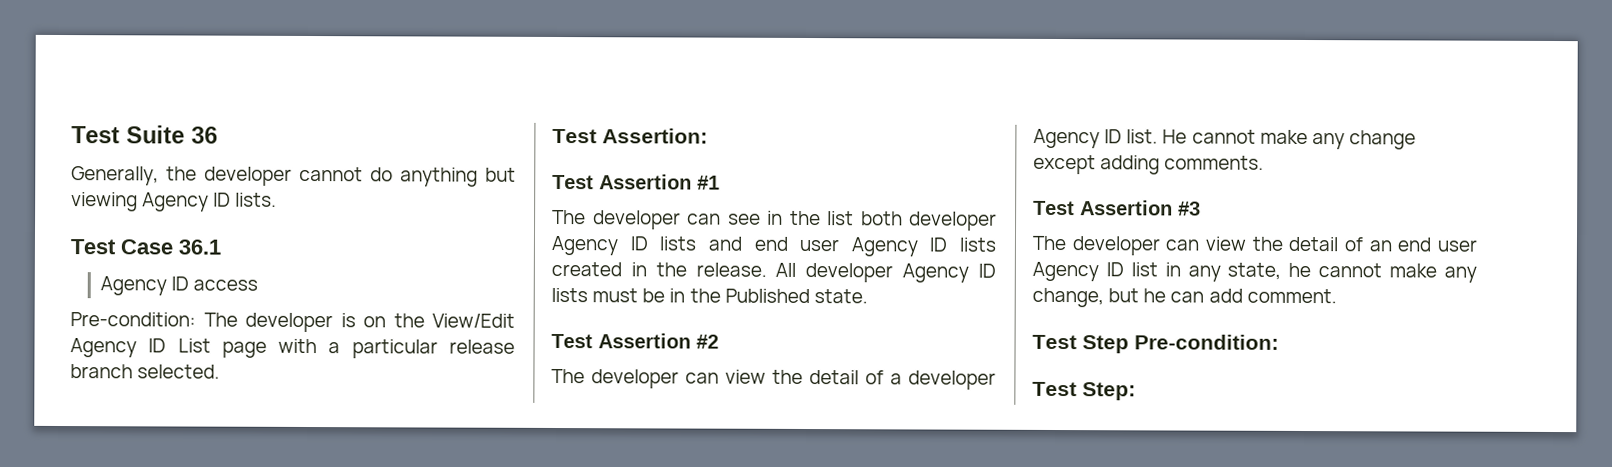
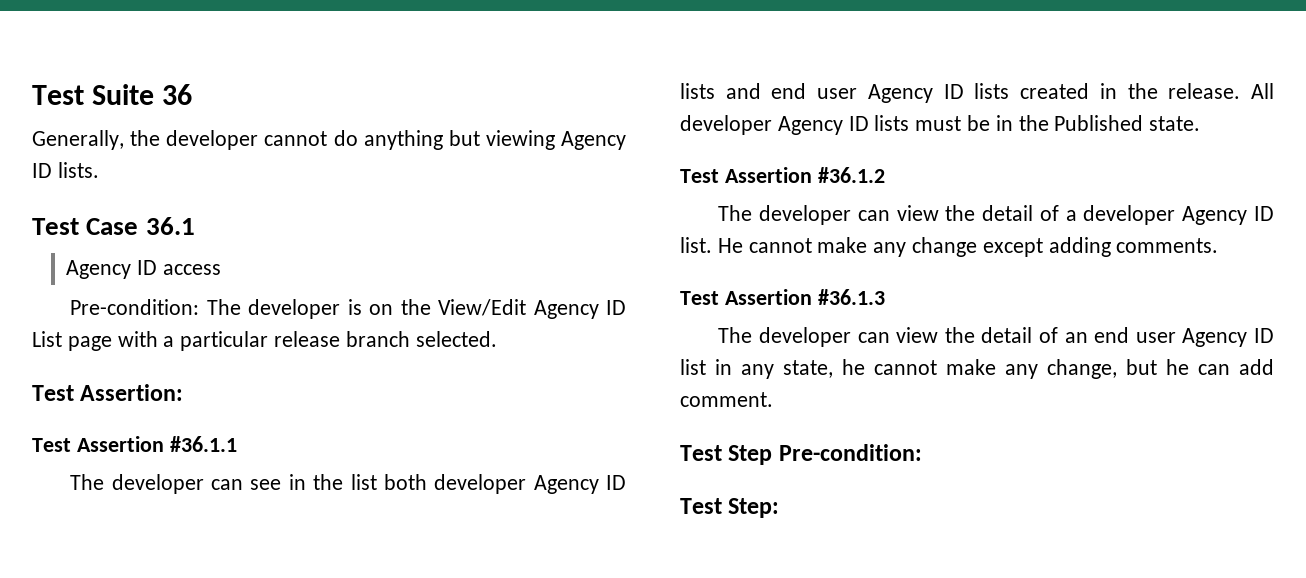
[697,175,720,190] #1 -> [169,436,237,452] #36.1.1
[696,334,719,349] #2 -> [817,167,885,183] #36.1.2
[1178,201,1201,216] #3 -> [817,289,885,305] #36.1.3

